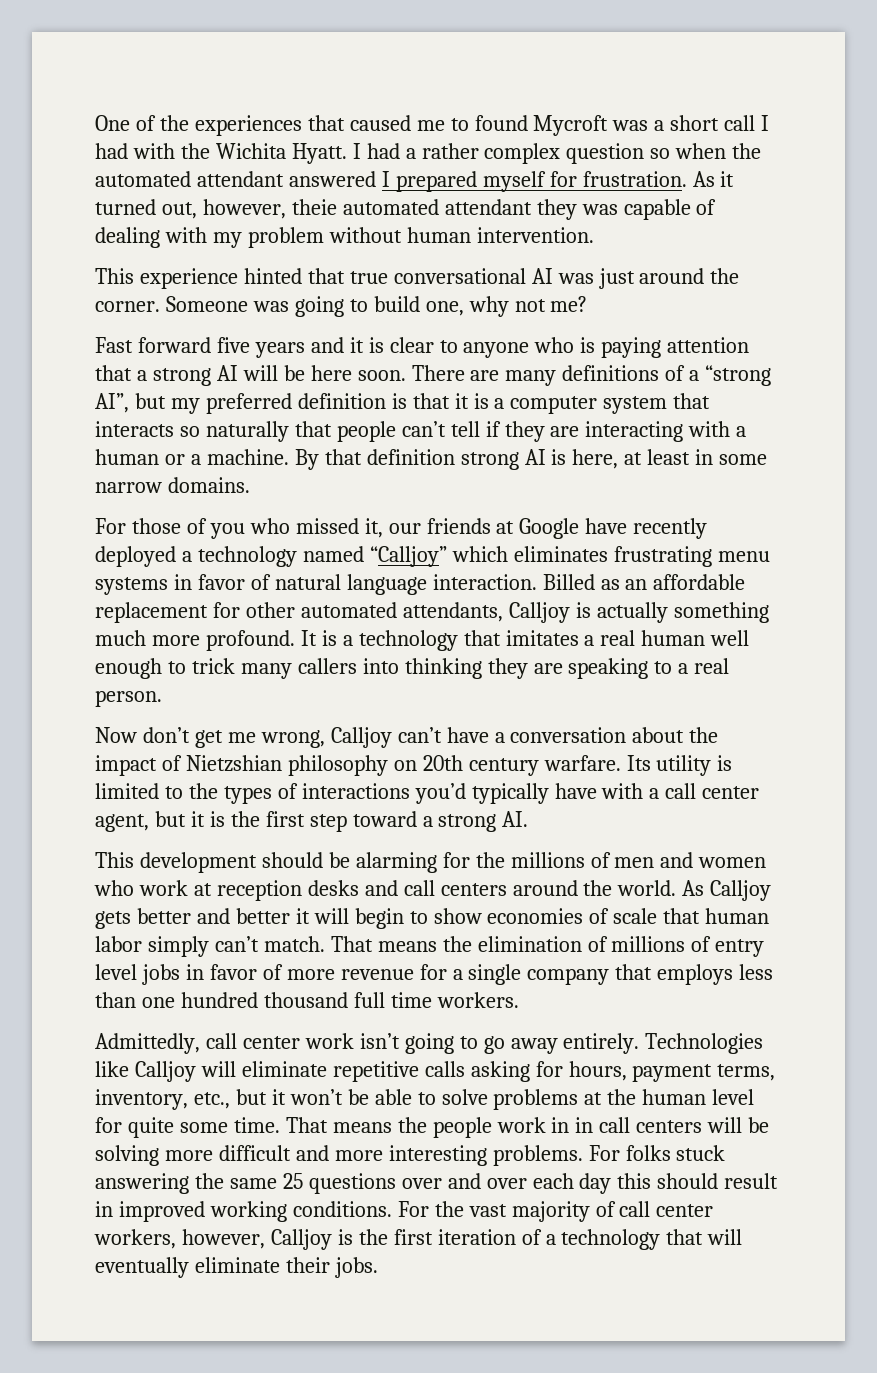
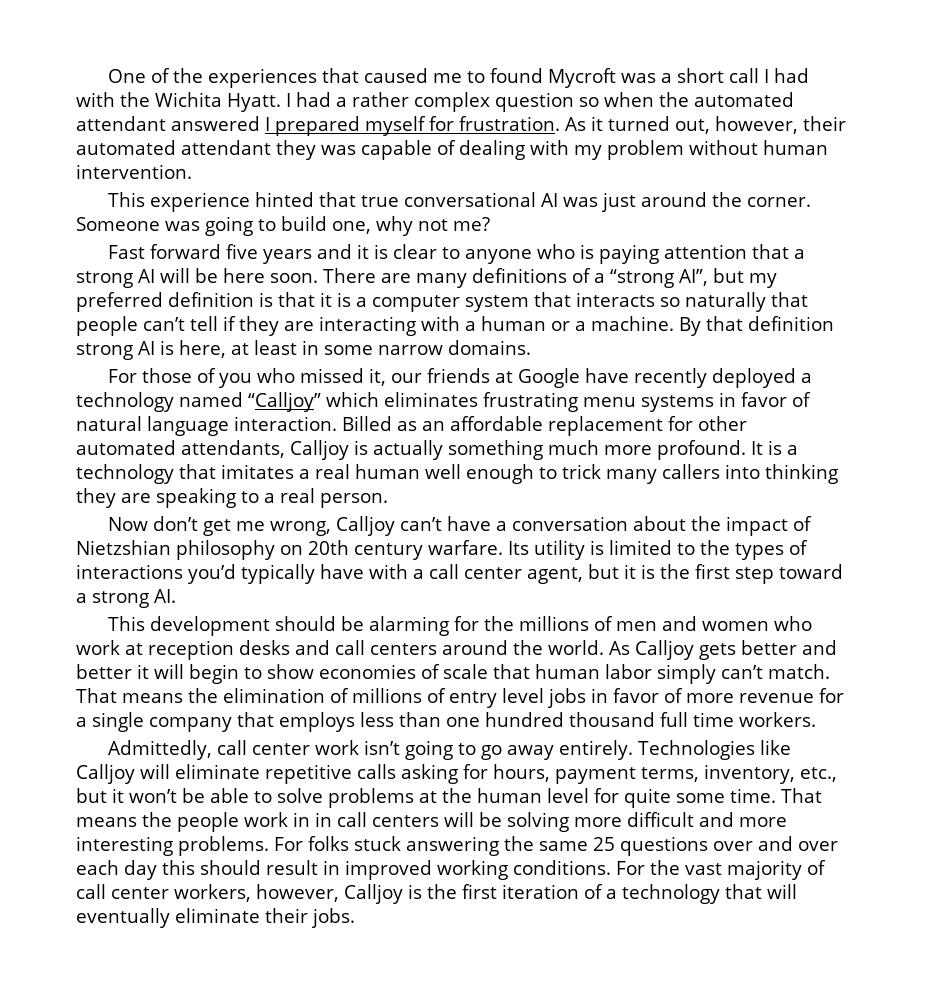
[291,199,337,215] theie -> [803,116,846,131] their

